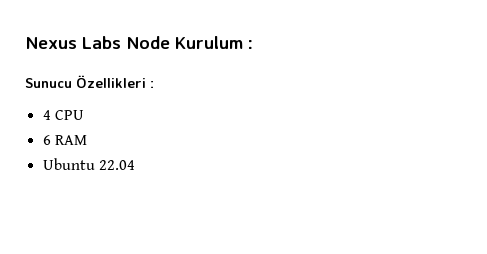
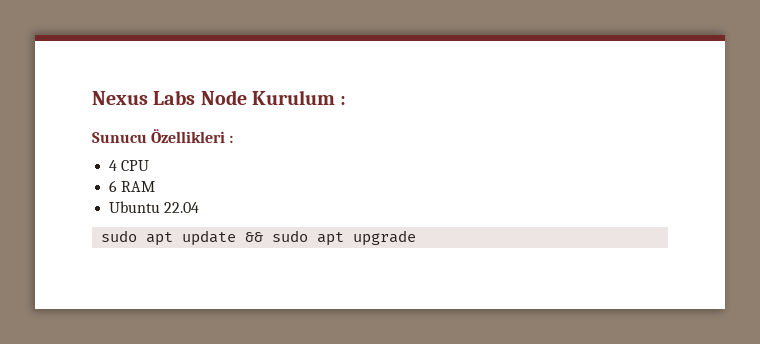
(135, 165) none -> [101,230,417,246] // sudo apt update && sudo apt upgrade

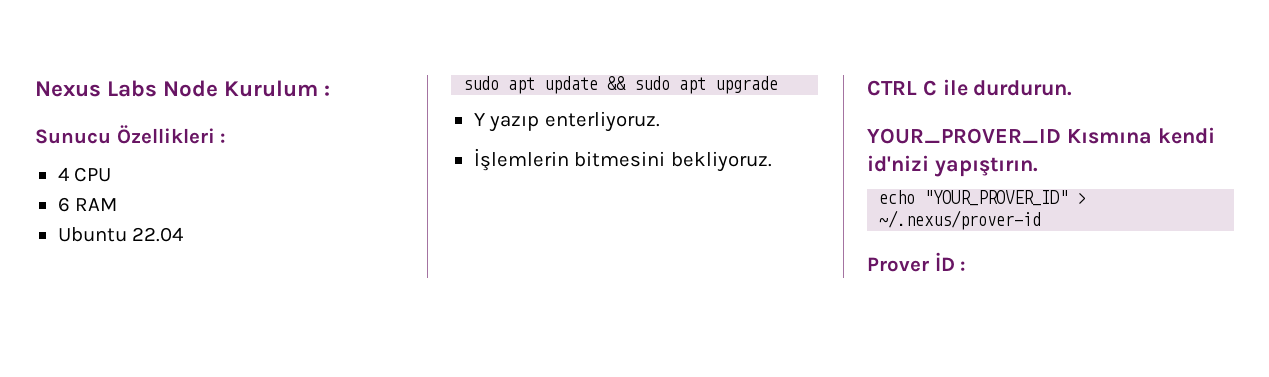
(417, 238) none -> [473,111,660,132] [473,148,772,172] [867,79,1073,96] [867,127,1215,144] [867,155,1038,177] [879,190,1087,206] [879,210,1042,230] [867,252,967,272] // Y yazıp enterliyoruz. // İşlemlerin bitmesini bekliyoruz. // CTRL C ile durdurun. // YOUR_PROVER_ID Kısmına kendi id'nizi yapıştırın. // echo "YOUR_PROVER_ID" > ~/.nexus/prover-id // Prover İD :

